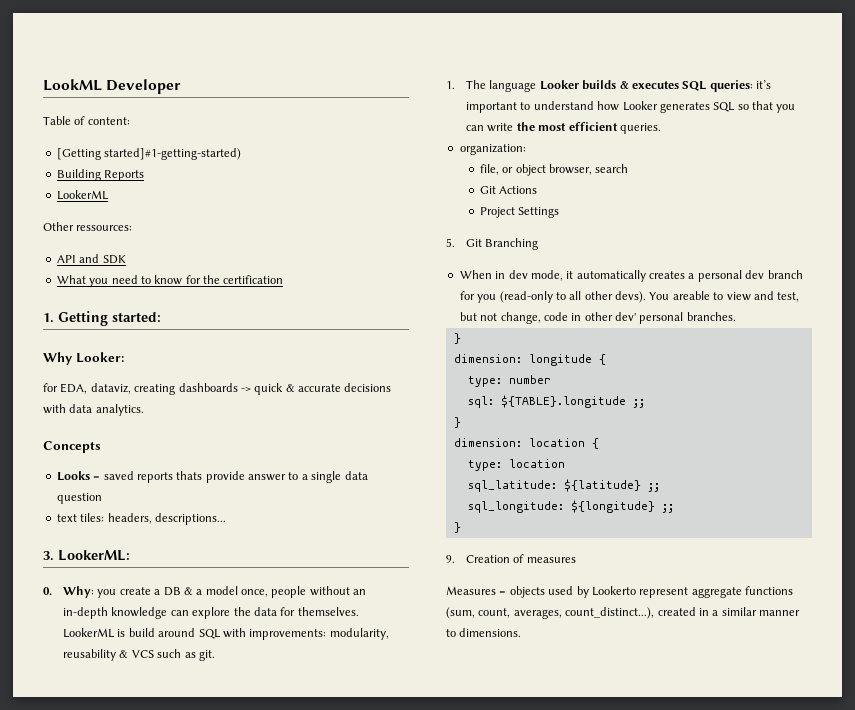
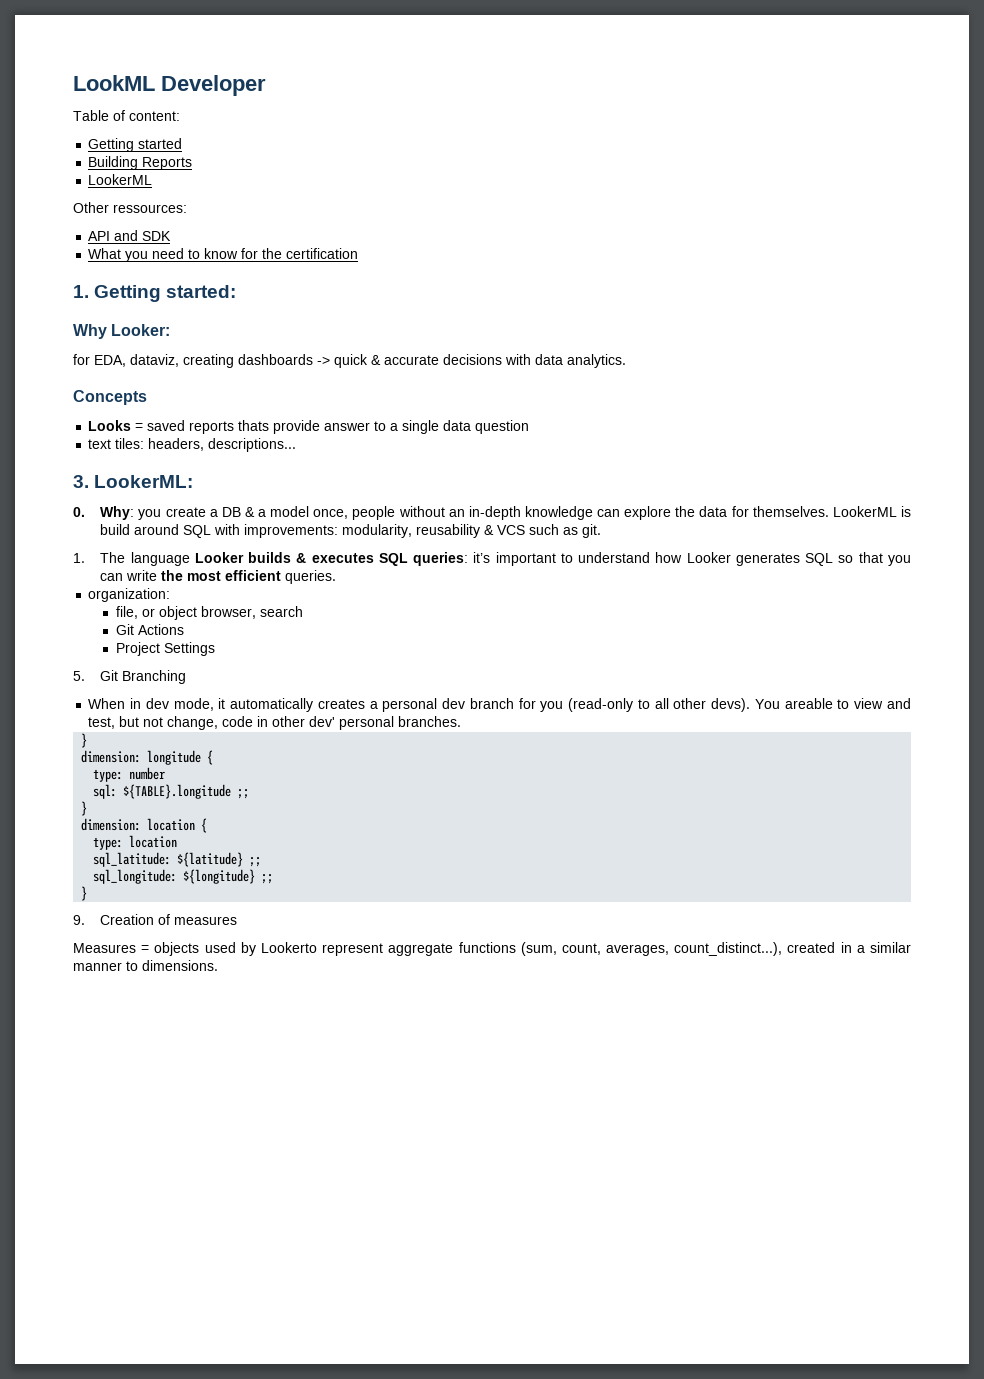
[56,148,242,160] [Getting started]#1-getting-started) -> [88,138,183,152] Getting started

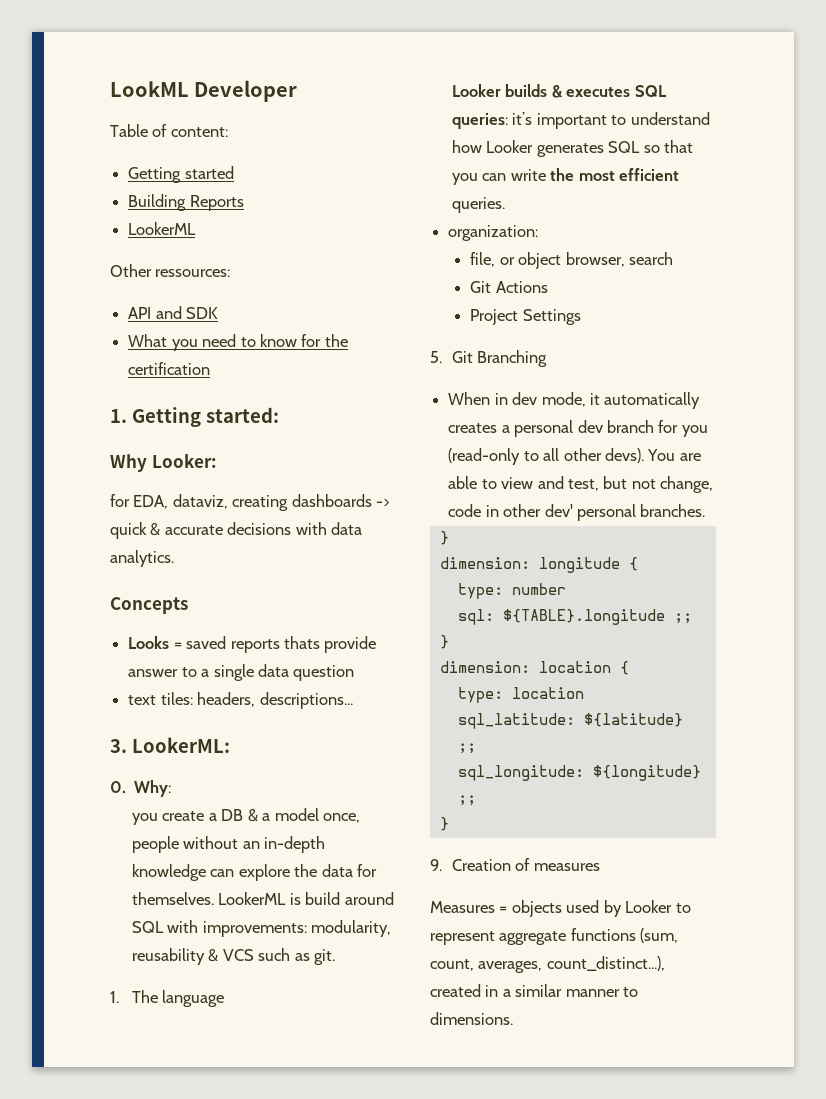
(135, 513) none -> (172, 788) //
(190, 559) none -> (225, 998) //
[784,698,833,709] areable -> [679,453,701,461] [448,476,478,489] are able
[260,942,317,953] Lookerto -> [625,900,691,913] Looker to

